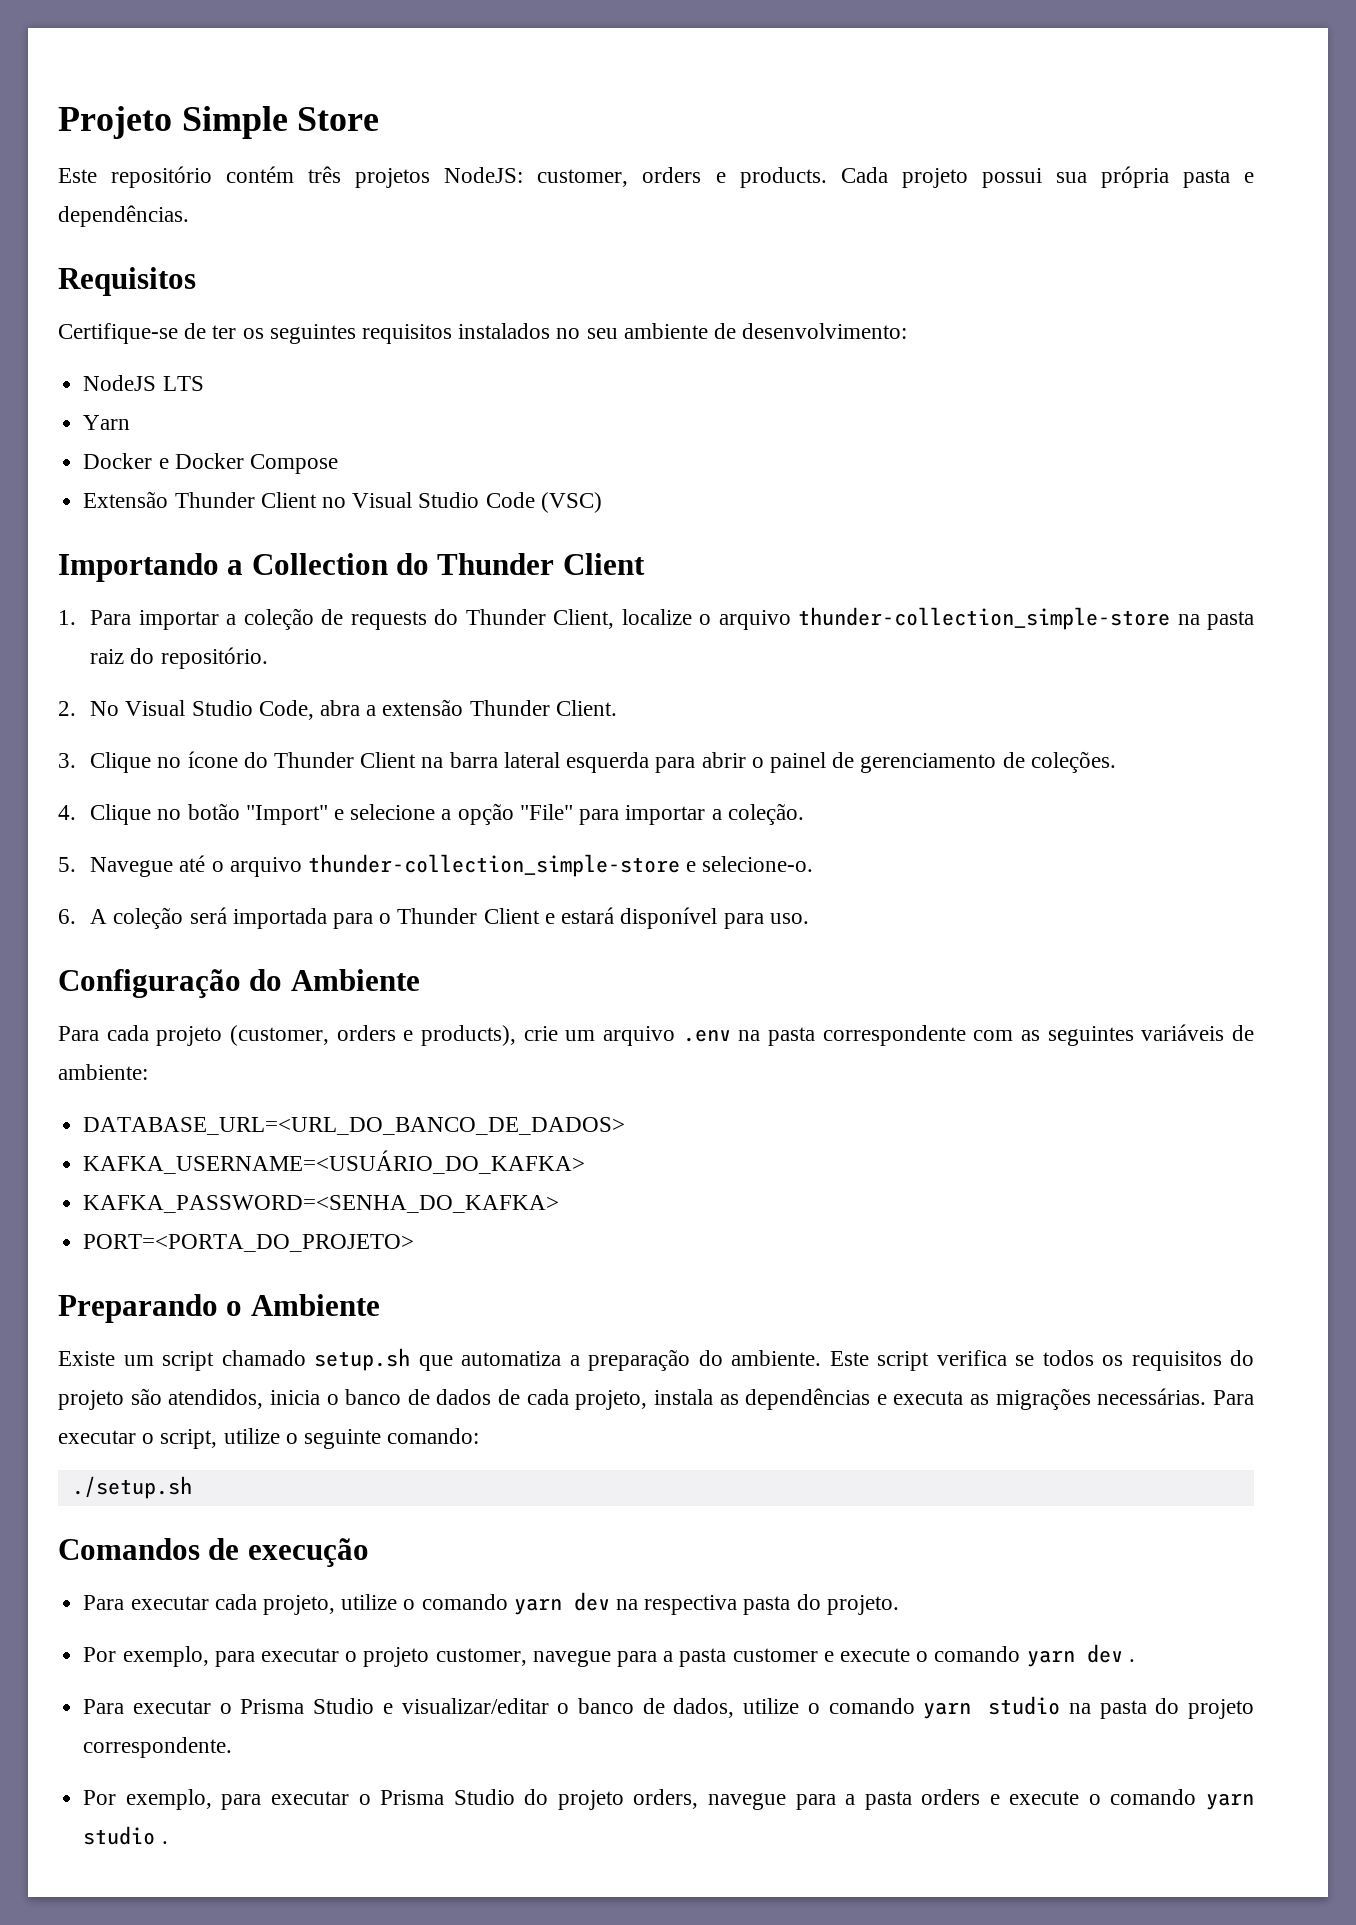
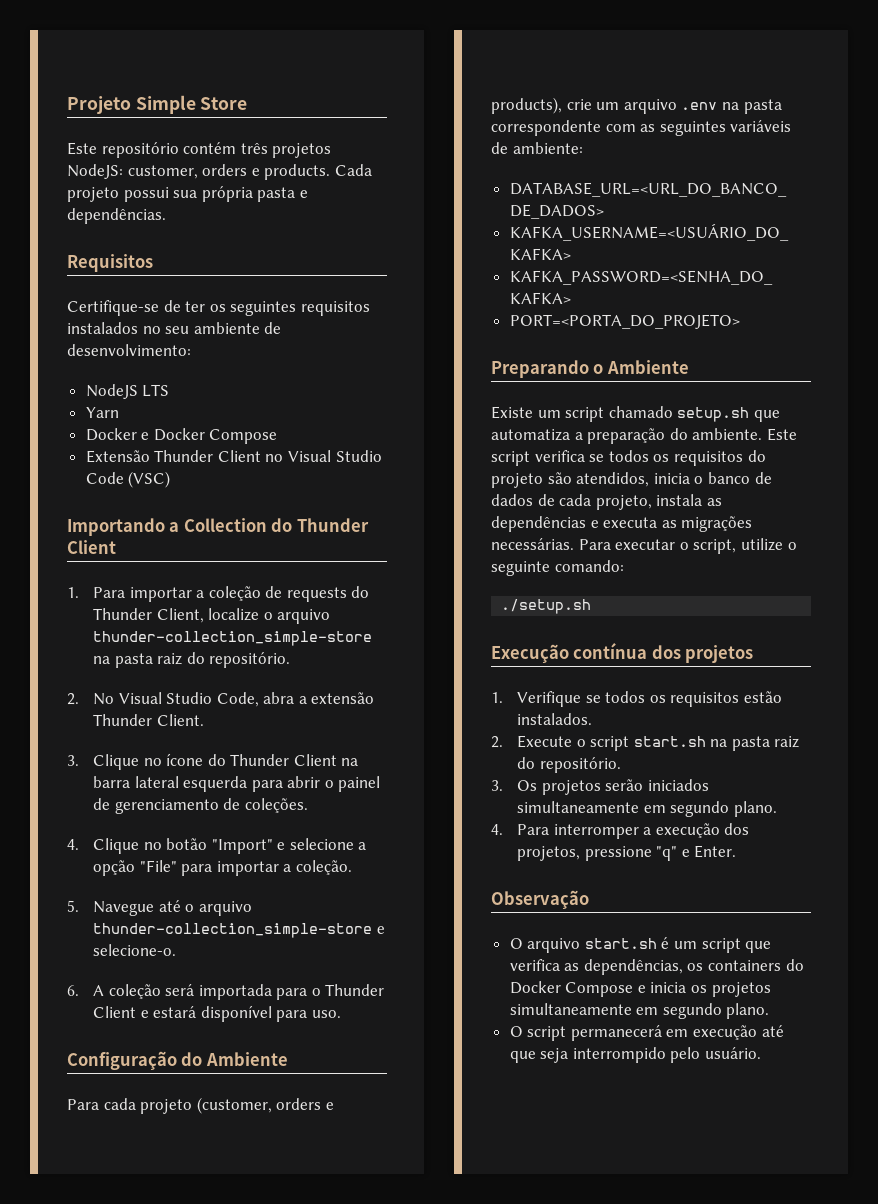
[58,1538,369,1567] [83,1592,899,1615] [83,1644,1135,1667] [83,1696,1255,1719] [83,1737,233,1758] [83,1789,1254,1810] [83,1826,168,1845] Comandos de execução // Para executar cada projeto, utilize o comando yarn dev na respectiva pasta do projeto. // Por exemplo, para executar o projeto customer, navegue para a pasta customer e execute o comando yarn dev . // Para executar o Prisma Studio e visualizar/editar o banco de dados, utilize o comando yarn studio na pasta do projeto correspondente. // Por exemplo, para executar o Prisma Studio do projeto orders, navegue para a pasta orders e execute o comando yarn studio . -> [491,643,754,664] [491,691,782,707] [516,713,592,725] [491,735,800,751] [516,757,621,773] [491,779,709,795] [516,801,777,817] [491,823,750,839] [516,845,737,861] [491,890,589,910] [509,937,772,953] [509,959,804,975] [509,981,771,997] [509,1003,770,1019] [509,1025,784,1041] [509,1047,762,1063] Execução contínua dos projetos // 1. Verifique se todos os requisitos estão instalados. // 2. Execute o script start.sh na pasta raiz do repositório. // 3. Os projetos serão iniciados simultaneamente em segundo plano. // 4. Para interromper a execução dos projetos, pressione "q" e Enter. // Observação // O arquivo start.sh é um script que verifica as dependências, os containers do Docker Compose e inicia os projetos simultaneamente em segundo plano. // O script permanecerá em execução até que seja interrompido pelo usuário.

